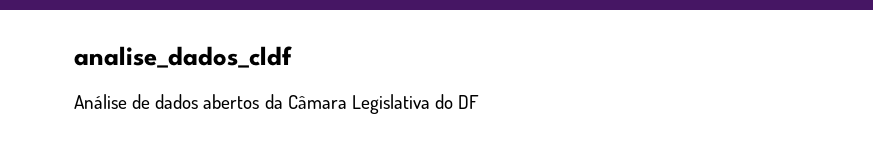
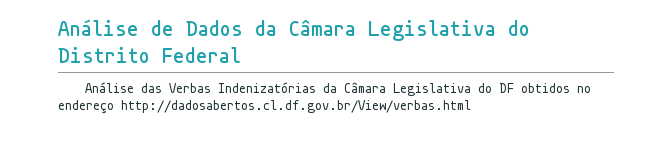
[74,46,292,68] [74,94,260,109] analise_dados_cldf // Análise de dados abertos -> [58,19,530,41] [58,47,241,63] [85,82,317,93] Análise de Dados da Câmara Legislativa do Distrito Federal // Análise das Verbas Indenizatórias
(480, 102) none -> [521,83,592,93] [58,100,471,114] obtidos no endereço http://dadosabertos.cl.df.gov.br/View/verbas.html

